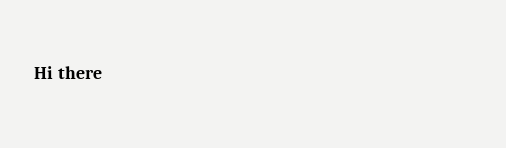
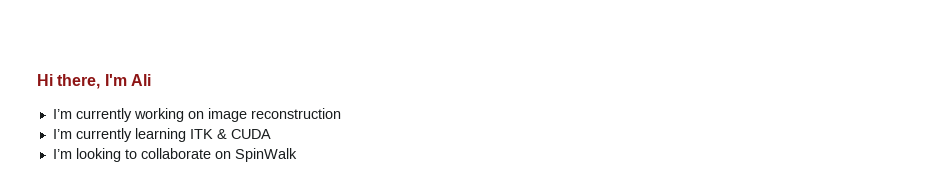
[57,66,102,79] there -> [57,74,151,89] [52,108,341,122] [52,128,271,142] [52,148,297,162] there, I'm Ali // I’m currently working on image reconstruction // I’m currently learning ITK & CUDA // I’m looking to collaborate on SpinWalk

